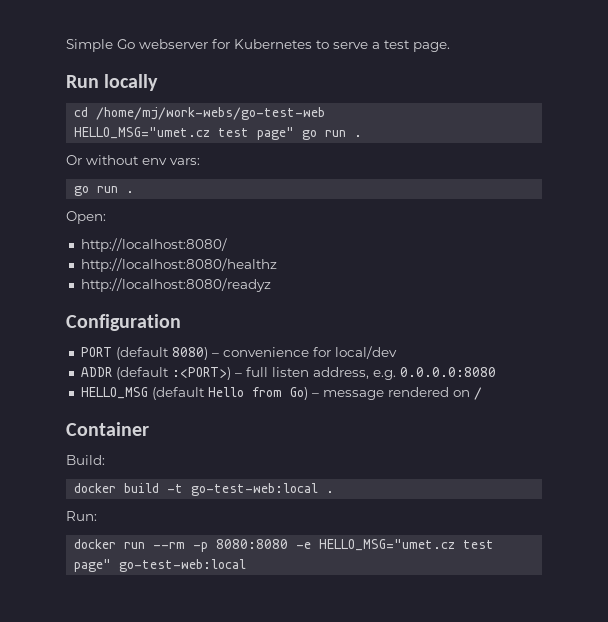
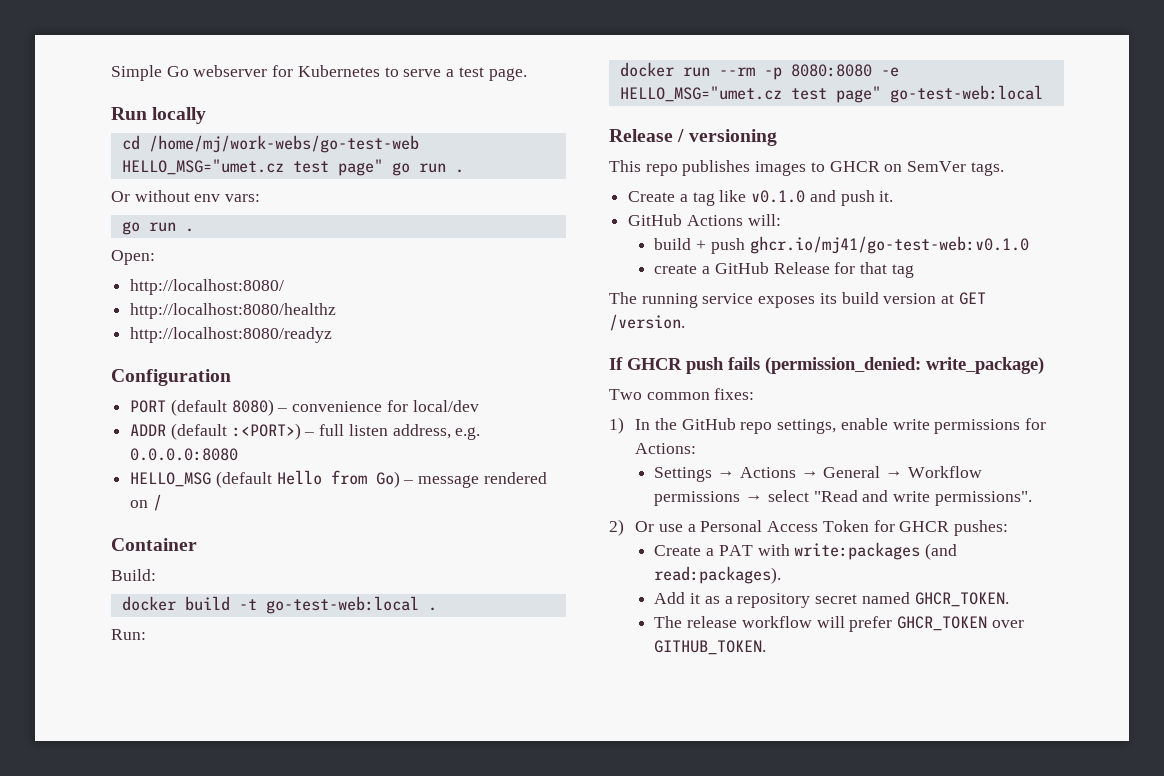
(247, 565) none -> [609,129,777,146] [609,160,1004,176] [628,190,894,206] [628,214,781,226] [654,236,1029,254] [654,262,914,278] [609,292,986,308] [609,314,685,331] [609,357,1044,374] [609,388,755,400] [609,417,1046,434] [635,443,697,454] [654,466,982,482] [654,490,1032,506] [609,519,1008,536] [654,542,958,560] [654,566,782,584] [654,592,1009,608] [654,616,1024,632] [654,640,767,655] // Release / versioning // This repo publishes images to GHCR on SemVer tags. // Create a tag like v0.1.0 and push it. // GitHub Actions will: // build + push ghcr.io/mj41/go-test-web:v0.1.0 // create a GitHub Release for that tag // The running service exposes its build version at GET /version. // If GHCR push fails (permission_denied: write_package) // Two common fixes: // 1) In the GitHub repo settings, enable write permissions for Actions: // Settings → Actions → General → Workflow permissions → select "Read and write permissions". // 2) Or use a Personal Access Token for GHCR pushes: // Create a PAT with write:packages (and read:packages). // Add it as a repository secret named GHCR_TOKEN. // The release workflow will prefer GHCR_TOKEN over GITHUB_TOKEN.

